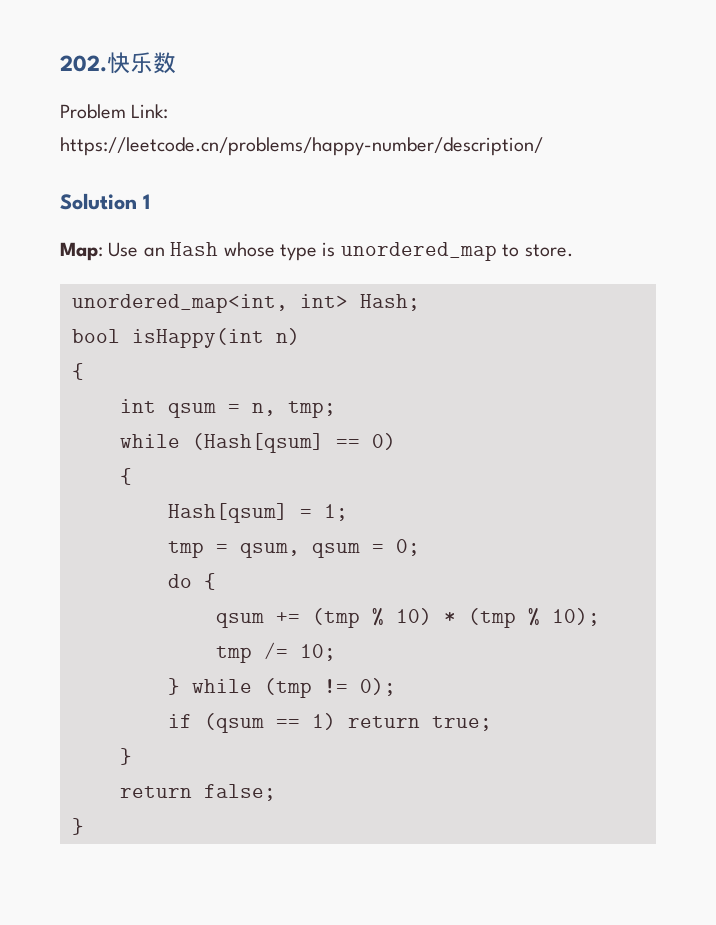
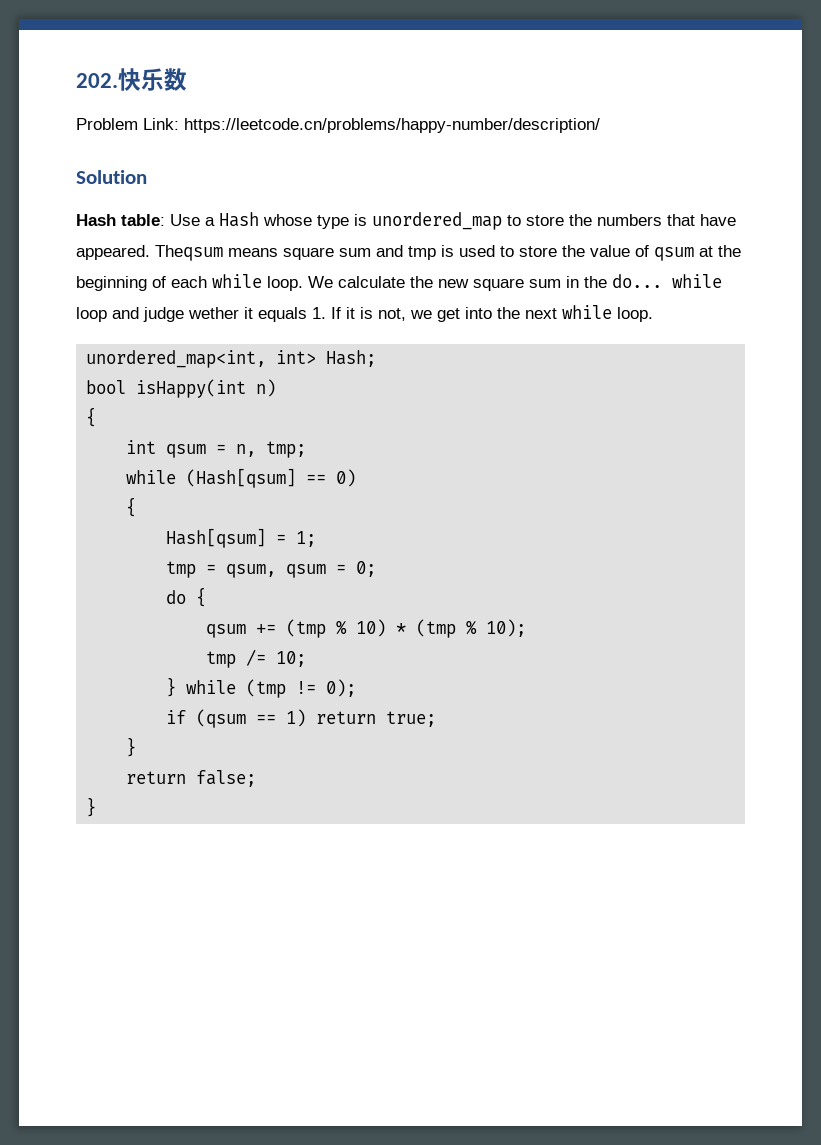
[143,194,150,209] [60,242,165,261] 1 // Map: Use an -> [76,214,215,226] // Hash table: Use a
[524,244,573,257] store. -> [526,214,736,226] [76,245,741,261] [76,274,722,291] [76,305,653,322] store the numbers that have appeared. Theqsum means square sum and tmp is used to store the value of qsum at the beginning of each while loop. We calculate the new square sum in the do... while loop and judge wether it equals 1. If it is not, we get into the next while loop.

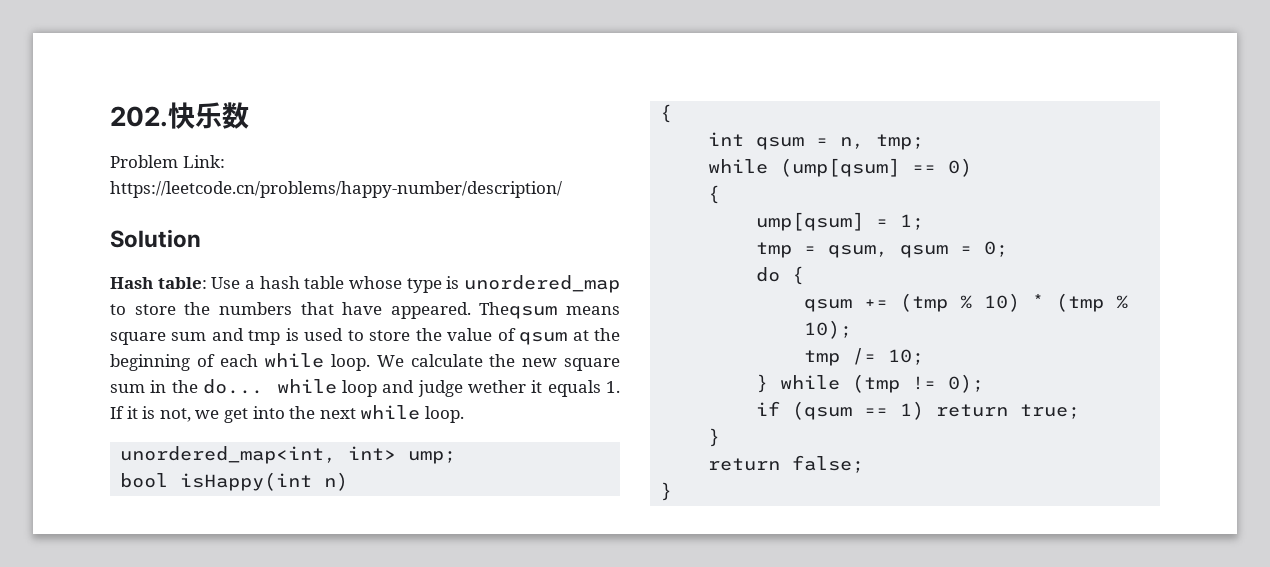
[219,212,259,227] Hash -> [259,276,345,289] hash table
[326,350,377,367] Hash; -> [408,451,457,464] ump;
[186,468,297,488] (Hash[qsum] -> [780,158,901,177] (ump[qsum]
[166,528,267,548] Hash[qsum] -> [756,212,865,231] ump[qsum]

